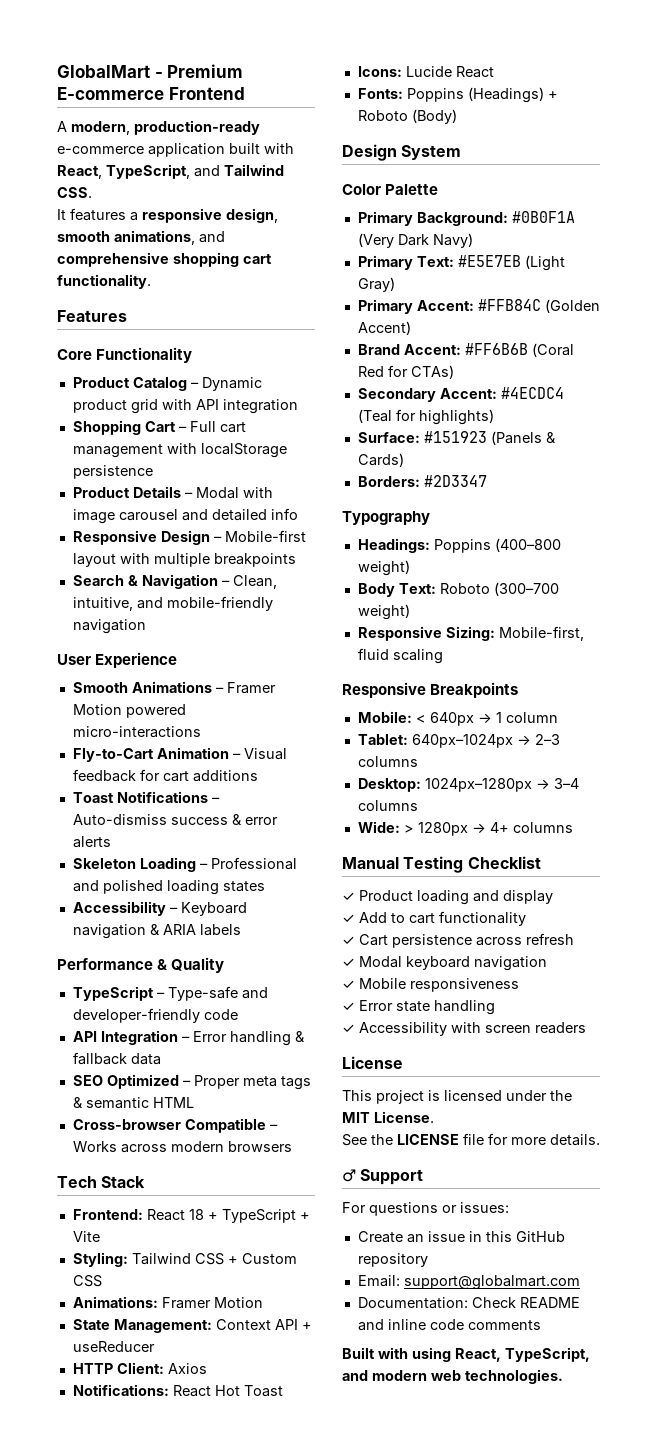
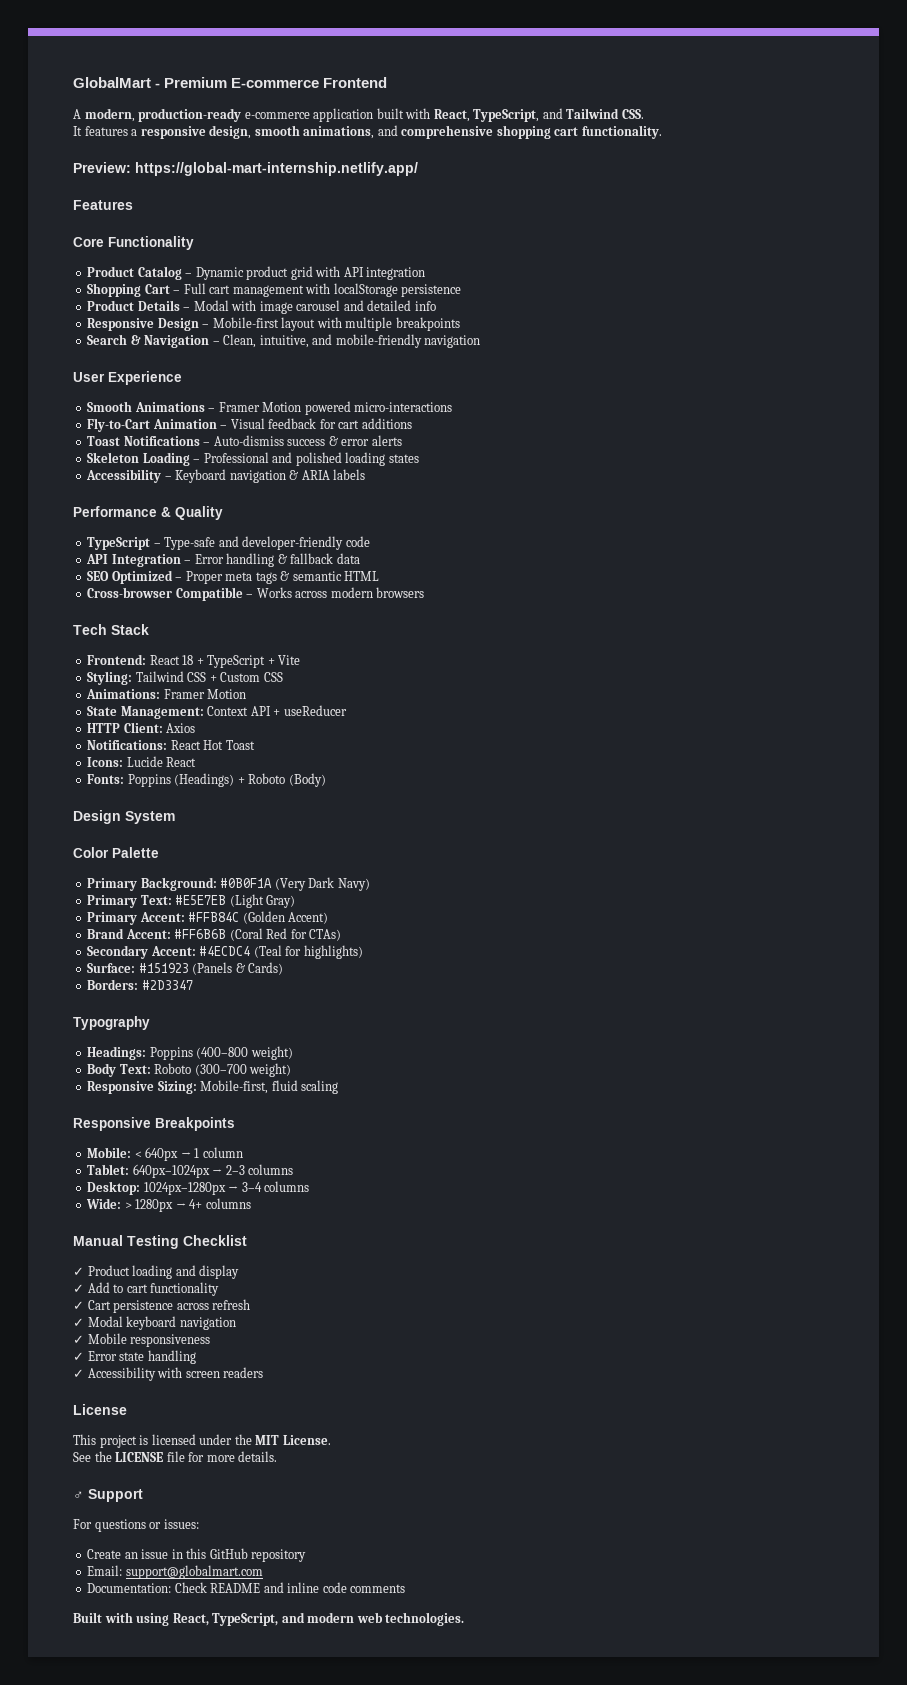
(151, 281) none -> [73,162,418,176] // Preview: https://global-mart-internship.netlify.app/

